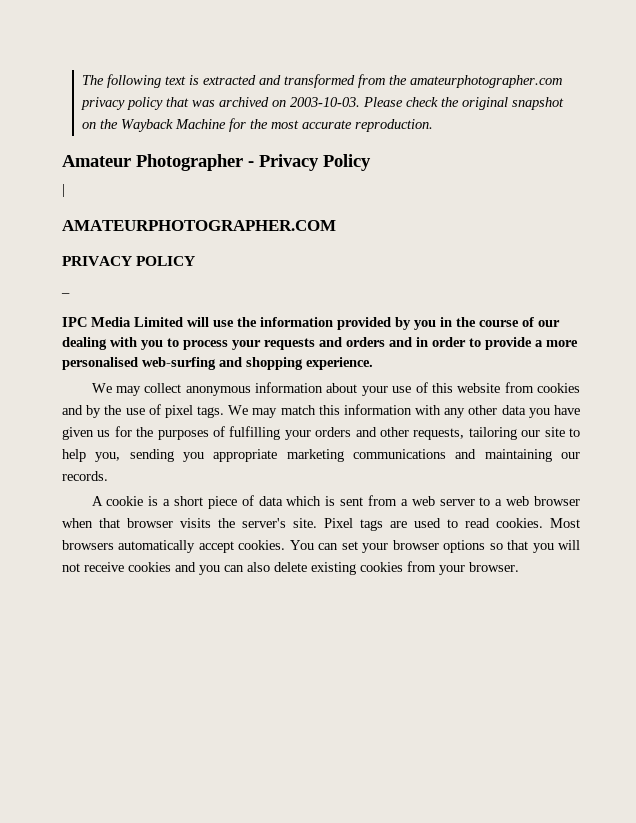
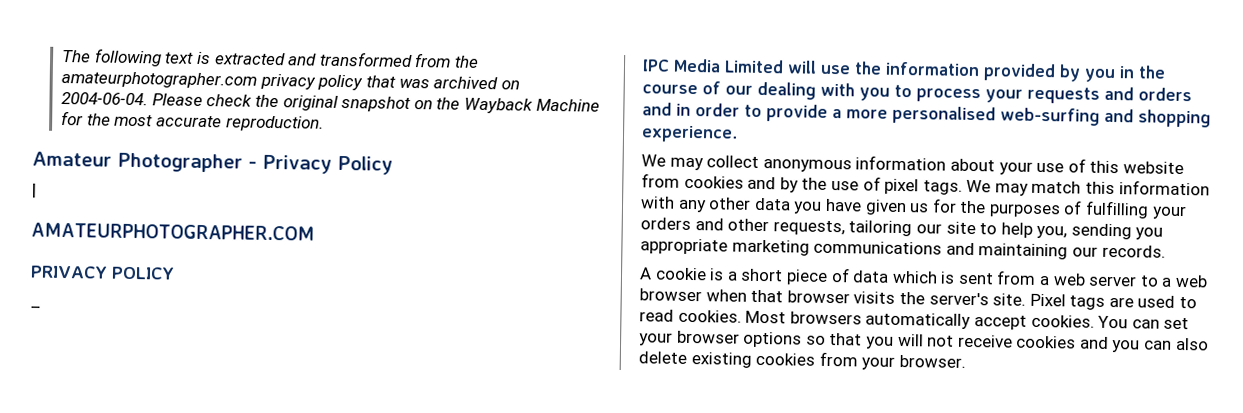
[289,97,360,107] 2003-10-03. -> [61,91,149,106] 2004-06-04.

